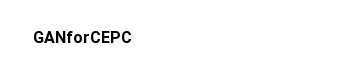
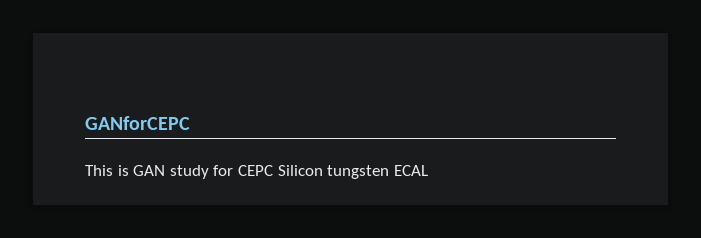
(132, 37) none -> [85,165,428,179] // This is GAN study for CEPC Silicon tungsten ECAL

